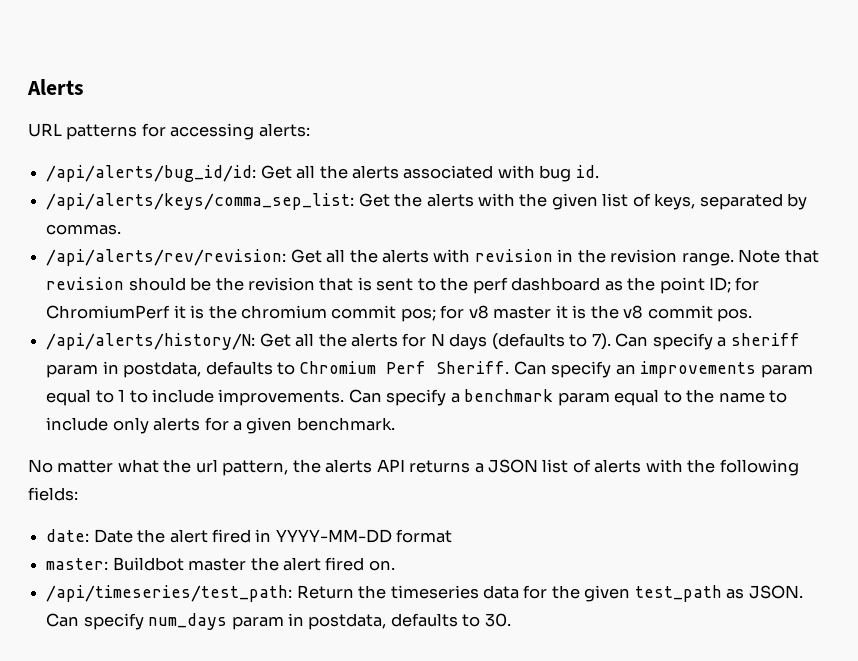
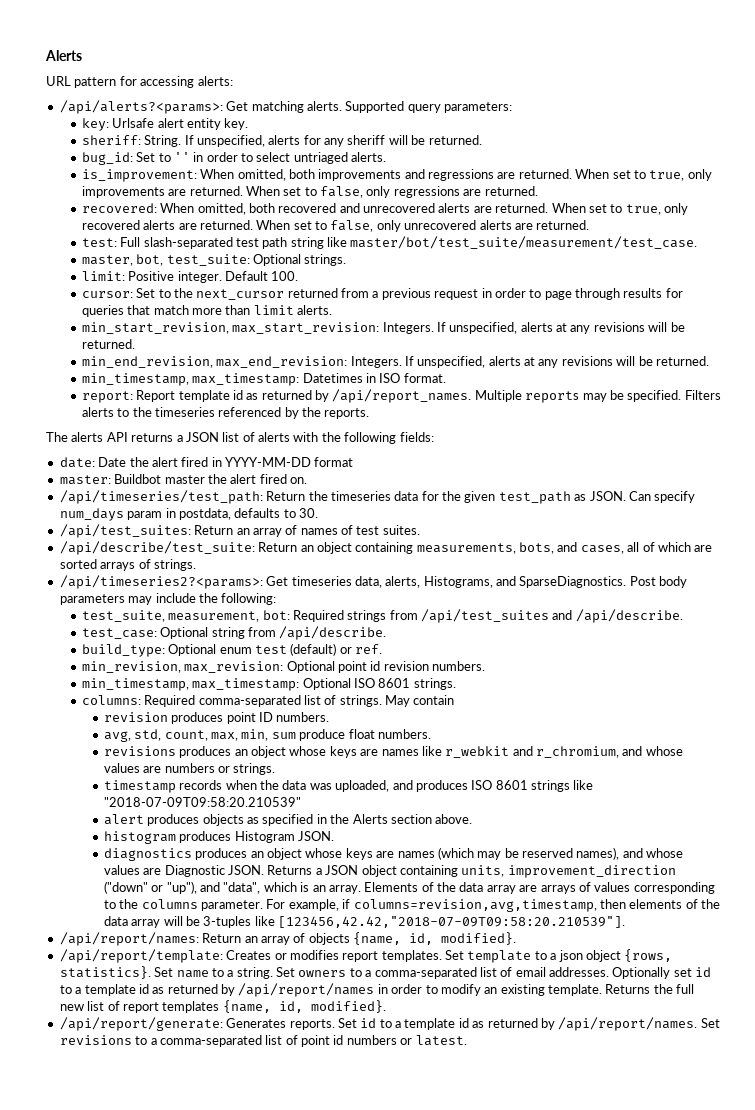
[66,124,138,140] patterns -> [74,77,117,88] pattern
[46,165,599,182] [46,193,808,210] [46,224,122,235] [46,249,819,266] [46,277,760,294] [46,305,752,322] [46,333,800,350] [46,361,813,378] [46,389,787,406] [46,417,395,434] [28,459,321,476] /api/alerts/bug_id/id: Get all the alerts associated with bug id. // /api/alerts/keys/comma_sep_list: Get the alerts with the given list of keys, separated by commas. // /api/alerts/rev/revision: Get all the alerts with revision in the revision range. Note that revision should be the revision that is sent to the perf dashboard as the point ID; for ChromiumPerf it is the chromium commit pos; for v8 master it is the v8 commit pos. // /api/alerts/history/N: Get all the alerts for N days (defaults to 7). Can specify a sheriff param in postdata, defaults to Chromium Perf Sheriff. Can specify an improvements param equal to 1 to include improvements. Can specify a benchmark param equal to the name to include only alerts for a given benchmark. // No matter what the url pattern, the -> [59,100,512,114] [81,118,249,131] [81,135,482,147] [81,152,387,165] [81,169,712,182] [81,186,538,198] [81,203,689,215] [81,220,590,232] [81,236,698,249] [81,254,347,266] [81,271,299,283] [81,288,683,300] [81,305,333,317] [81,322,685,334] [81,339,135,349] [81,356,709,368] [81,373,446,386] [81,389,721,403] [81,407,370,419] [46,432,68,442] /api/alerts?<params>: Get matching alerts. Supported query parameters: // key: Urlsafe alert entity key. // sheriff: String. If unspecified, alerts for any sheriff will be returned. // bug_id: Set to '' in order to select untriaged alerts. // is_improvement: When omitted, both improvements and regressions are returned. When set to true, only improvements are returned. When set to false, only regressions are returned. // recovered: When omitted, both recovered and unrecovered alerts are returned. When set to true, only recovered alerts are returned. When set to false, only unrecovered alerts are returned. // test: Full slash-separated test path string like master/bot/test_suite/measurement/test_case. // master, bot, test_suite: Optional strings. // limit: Positive integer. Default 100. // cursor: Set to the next_cursor returned from a previous request in order to page through results for queries that match more than limit alerts. // min_start_revision, max_start_revision: Integers. If unspecified, alerts at any revisions will be returned. // min_end_revision, max_end_revision: Integers. If unspecified, alerts at any revisions will be returned. // min_timestamp, max_timestamp: Datetimes in ISO format. // report: Report template id as returned by /api/report_names. Multiple reports may be specified. Filters alerts to the timeseries referenced by the reports. // The
(511, 620) none -> [59,524,420,538] [59,541,713,555] [59,559,196,571] [59,575,688,589] [59,593,277,605] [81,609,683,623] [81,626,387,640] [81,643,383,657] [81,661,486,673] [81,678,456,691] [81,695,455,707] [103,712,330,724] [103,729,431,742] [103,746,683,758] [103,763,276,775] [103,780,594,793] [103,797,301,807] [103,814,473,826] [103,831,335,844] [103,847,684,861] [103,865,676,878] [103,881,715,894] [103,899,721,912] [103,916,626,928] [59,932,516,946] [59,949,673,963] [59,966,712,979] [59,983,695,997] [59,1000,386,1013] [59,1017,720,1031] [59,1035,467,1047] // /api/test_suites: Return an array of names of test suites. // /api/describe/test_suite: Return an object containing measurements, bots, and cases, all of which are sorted arrays of strings. // /api/timeseries2?<params>: Get timeseries data, alerts, Histograms, and SparseDiagnostics. Post body parameters may include the following: // test_suite, measurement, bot: Required strings from /api/test_suites and /api/describe. // test_case: Optional string from /api/describe. // build_type: Optional enum test (default) or ref. // min_revision, max_revision: Optional point id revision numbers. // min_timestamp, max_timestamp: Optional ISO 8601 strings. // columns: Required comma-separated list of strings. May contain // revision produces point ID numbers. // avg, std, count, max, min, sum produce float numbers. // revisions produces an object whose keys are names like r_webkit and r_chromium, and whose values are numbers or strings. // timestamp records when the data was uploaded, and produces ISO 8601 strings like "2018-07-09T09:58:20.210539" // alert produces objects as specified in the Alerts section above. // histogram produces Histogram JSON. // diagnostics produces an object whose keys are names (which may be reserved names), and whose values are Diagnostic JSON. Returns a JSON object containing units, improvement_direction ("down" or "up"), and "data", which is an array. Elements of the data array are arrays of values corresponding to the columns parameter. For example, if columns=revision,avg,timestamp, then elements of the data array will be 3-tuples like [123456,42.42,"2018-07-09T09:58:20.210539"]. // /api/report/names: Return an array of objects {name, id, modified}. // /api/report/template: Creates or modifies report templates. Set template to a json object {rows, statistics}. Set name to a string. Set owners to a comma-separated list of email addresses. Optionally set id to a template id as returned by /api/report/names in order to modify an existing template. Returns the full new list of report templates {name, id, modified}. // /api/report/generate: Generates reports. Set id to a template id as returned by /api/report/names. Set revisions to a comma-separated list of point id numbers or latest.

